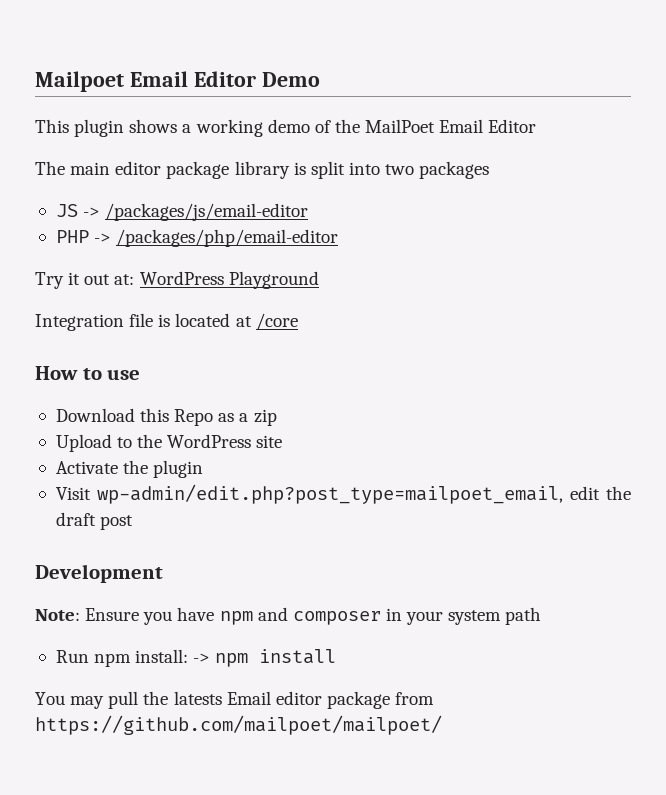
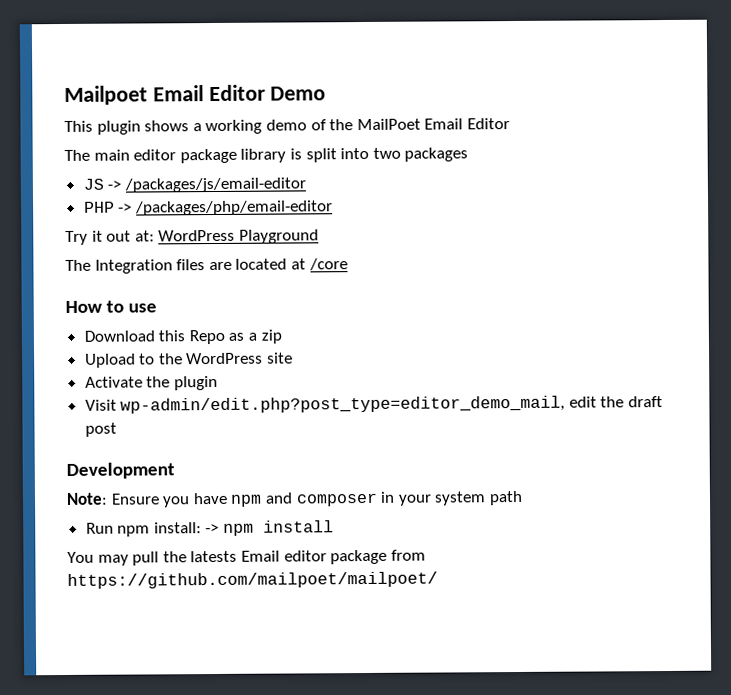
[35,313,171,331] Integration file is -> [65,259,232,274] The Integration files are
[96,484,563,504] wp-admin/edit.php?post_type=mailpoet_email, -> [120,395,566,414] wp-admin/edit.php?post_type=editor_demo_mail,

